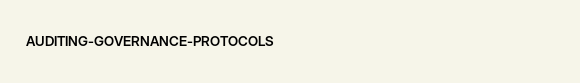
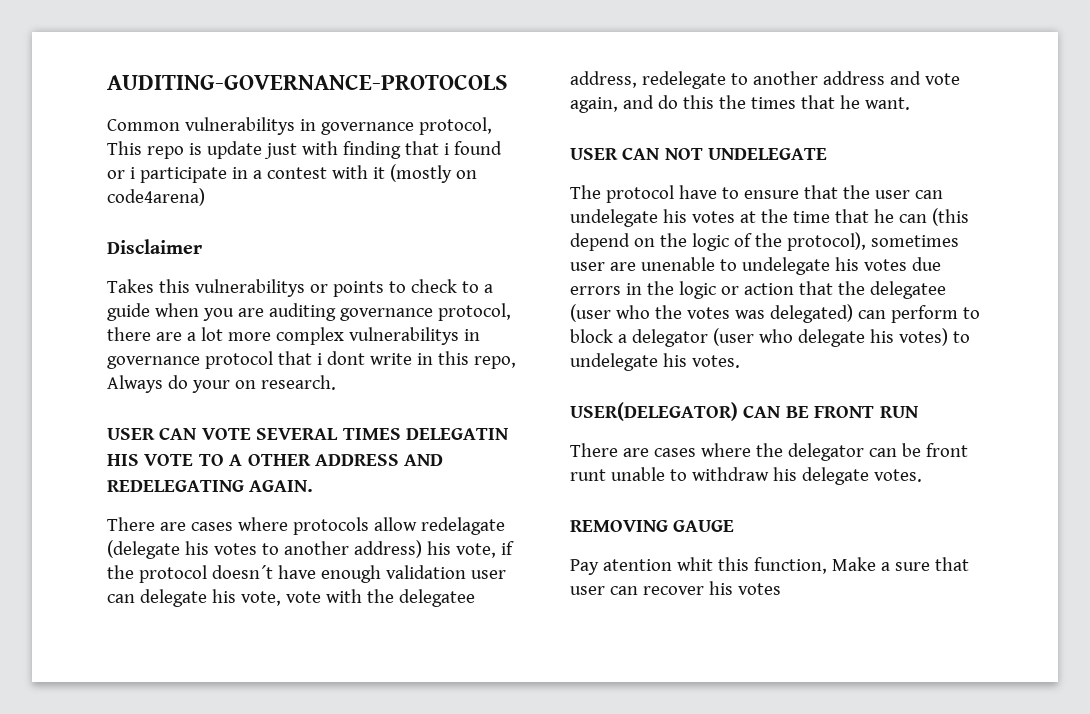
(274, 41) none -> [107,117,492,135] [107,141,502,159] [107,164,477,183] [107,188,205,206] [107,239,202,254] [107,279,493,297] [107,303,511,321] [107,327,480,345] [107,351,516,369] [107,375,336,393] [107,427,508,440] [107,454,444,466] [107,480,314,492] [107,517,505,535] [107,540,514,559] [107,565,506,583] [107,589,475,607] [570,71,960,89] [570,95,910,113] [570,147,828,160] [570,185,943,203] [570,208,969,227] [570,232,959,251] [570,257,941,275] [570,281,946,299] [570,304,980,323] [570,328,970,347] [570,353,740,371] [570,402,918,421] [570,443,968,461] [570,467,922,485] [570,520,735,532] [570,557,969,575] [570,581,781,595] // Common vulnerabilitys in governance protocol, This repo is update just with finding that i found or i participate in a contest with it (mostly on code4arena) // Disclaimer // Takes this vulnerabilitys or points to check to a guide when you are auditing governance protocol, there are a lot more complex vulnerabilitys in governance protocol that i dont write in this repo, Always do your on research. // USER CAN VOTE SEVERAL TIMES DELEGATIN HIS VOTE TO A OTHER ADDRESS AND REDELEGATING AGAIN. // There are cases where protocols allow redelagate (delegate his votes to another address) his vote, if the protocol doesn´t have enough validation user can delegate his vote, vote with the delegatee address, redelegate to another address and vote again, and do this the times that he want. // USER CAN NOT UNDELEGATE // The protocol have to ensure that the user can undelegate his votes at the time that he can (this depend on the logic of the protocol), sometimes user are unenable to undelegate his votes due errors in the logic or action that the delegatee (user who the votes was delegated) can perform to block a delegator (user who delegate his votes) to undelegate his votes. // USER(DELEGATOR) CAN BE FRONT RUN // There are cases where the delegator can be front runt unable to withdraw his delegate votes. // REMOVING GAUGE // Pay atention whit this function, Make a sure that user can recover his votes

